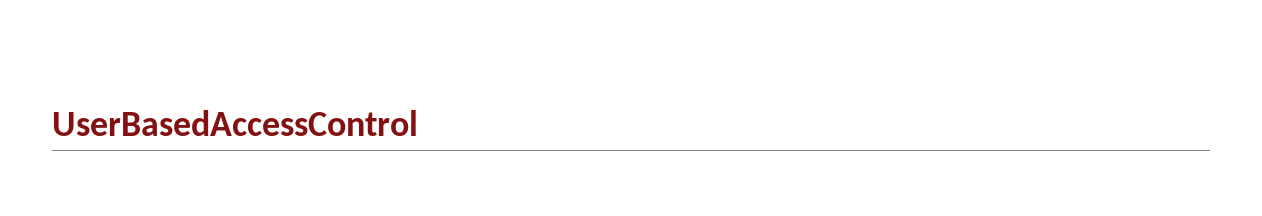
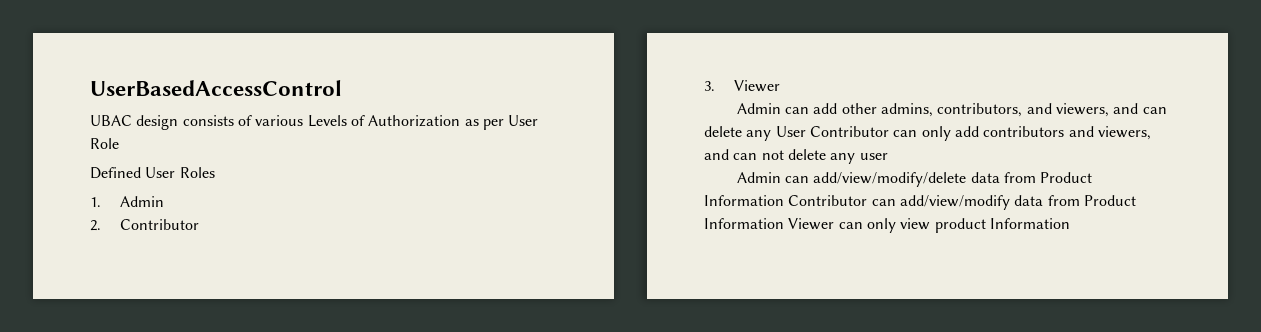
(418, 123) none -> [90,115,539,130] [90,138,119,149] [90,167,215,179] [90,196,165,207] [90,219,200,231] [704,80,781,92] [736,103,1167,117] [704,126,1151,141] [704,149,888,164] [736,172,1093,187] [704,195,1136,210] [704,218,1070,233] // UBAC design consists of various Levels of Authorization as per User Role // Defined User Roles // 1. Admin // 2. Contributor // 3. Viewer // Admin can add other admins, contributors, and viewers, and can delete any User Contributor can only add contributors and viewers, and can not delete any user // Admin can add/view/modify/delete data from Product Information Contributor can add/view/modify data from Product Information Viewer can only view product Information

